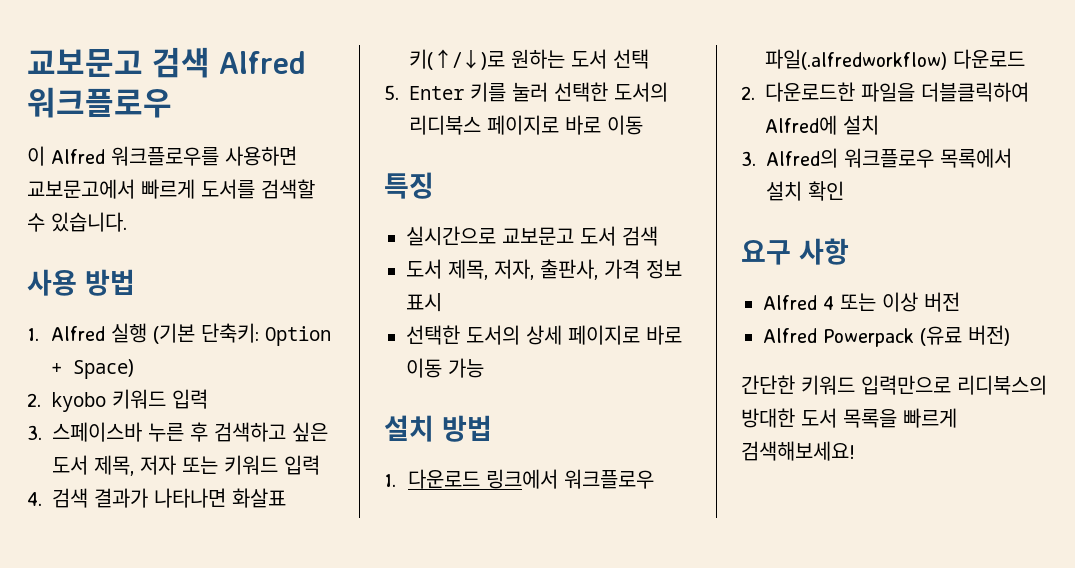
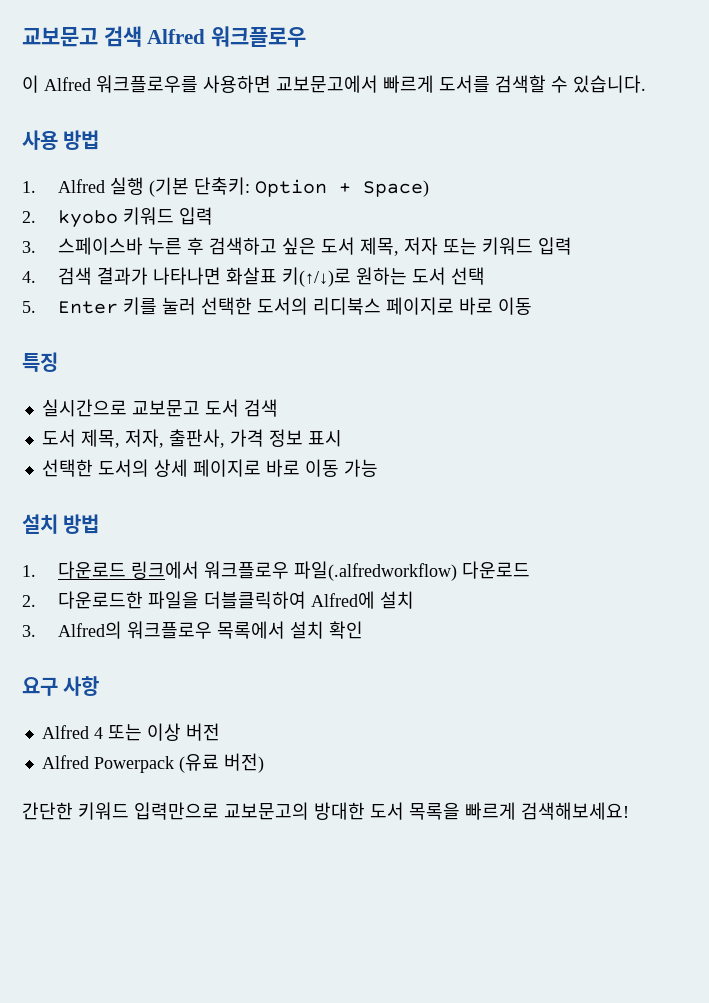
[957,375,1047,395] 리디북스의 -> [224,802,309,820] 교보문고의

